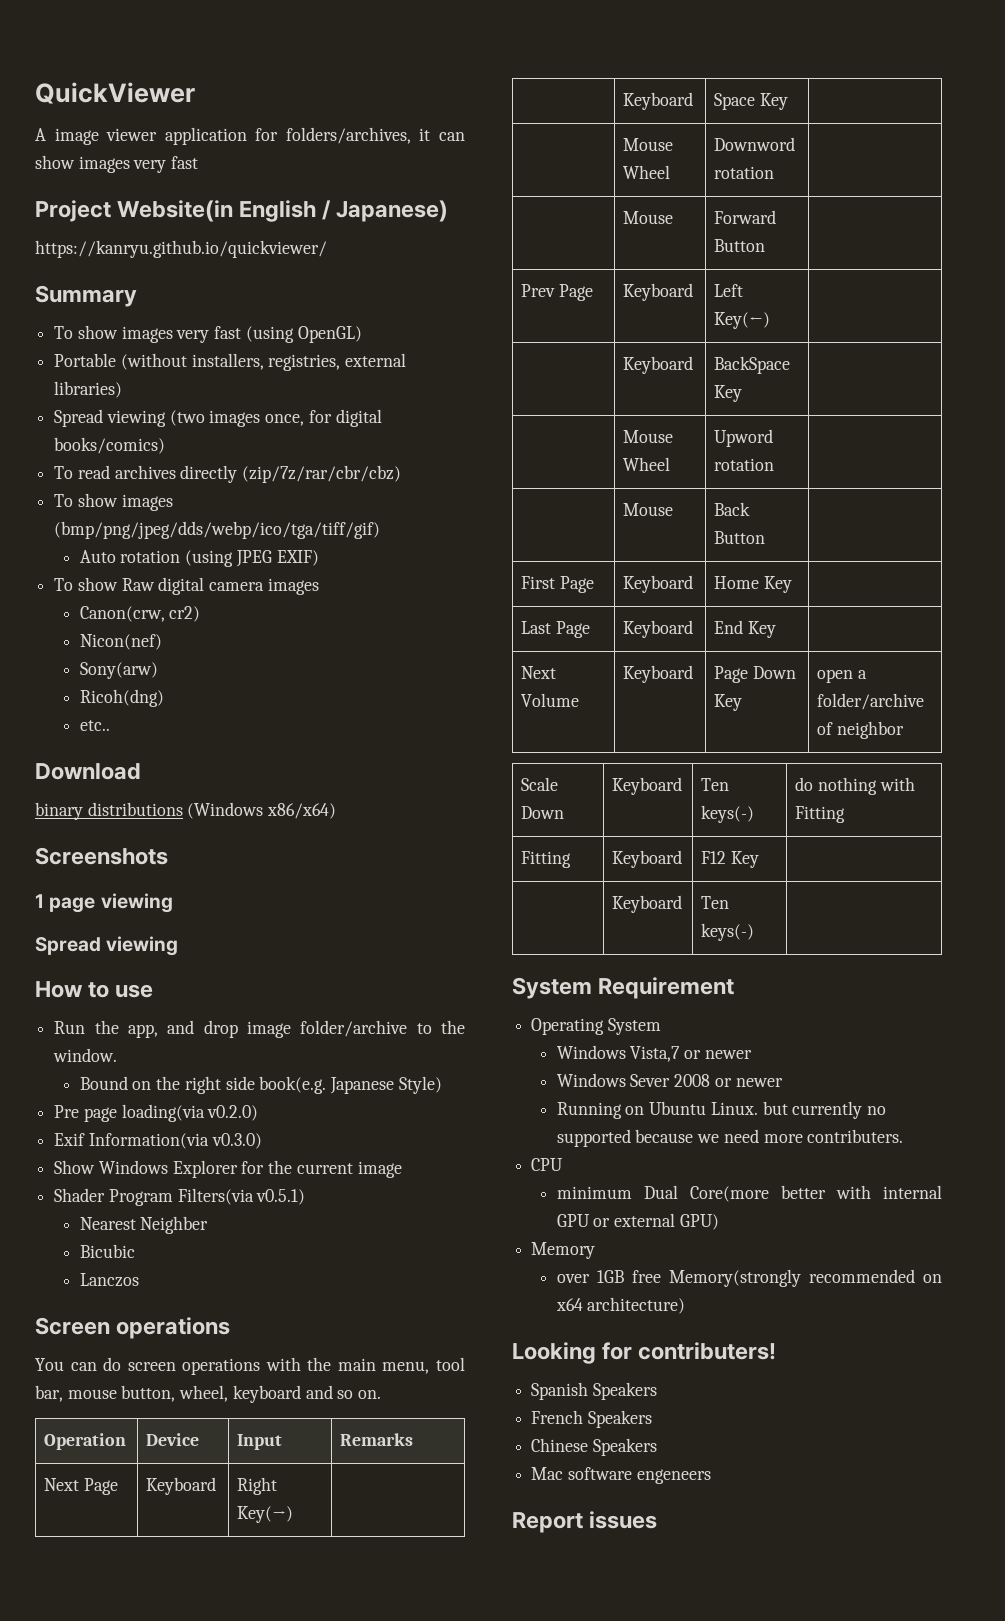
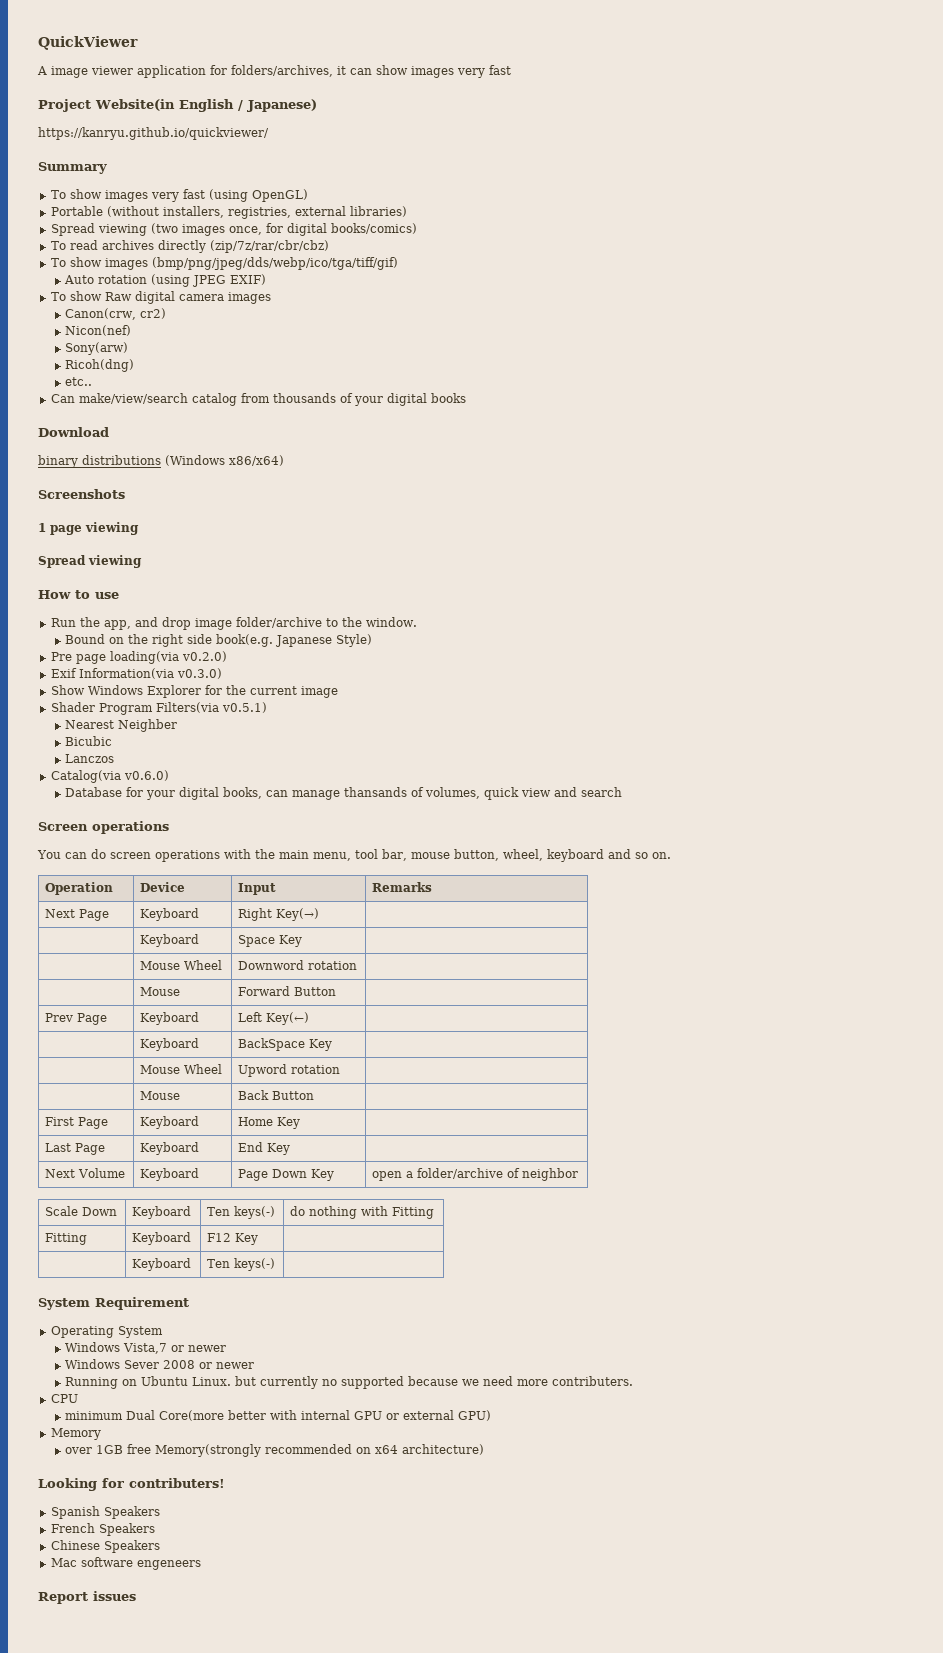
(110, 725) none -> [50,393,466,406] // Can make/view/search catalog from thousands of your digital books
(139, 1280) none -> [50,770,169,783] [65,787,623,800] // Catalog(via v0.6.0) // Database for your digital books, can manage thansands of volumes, quick view and search

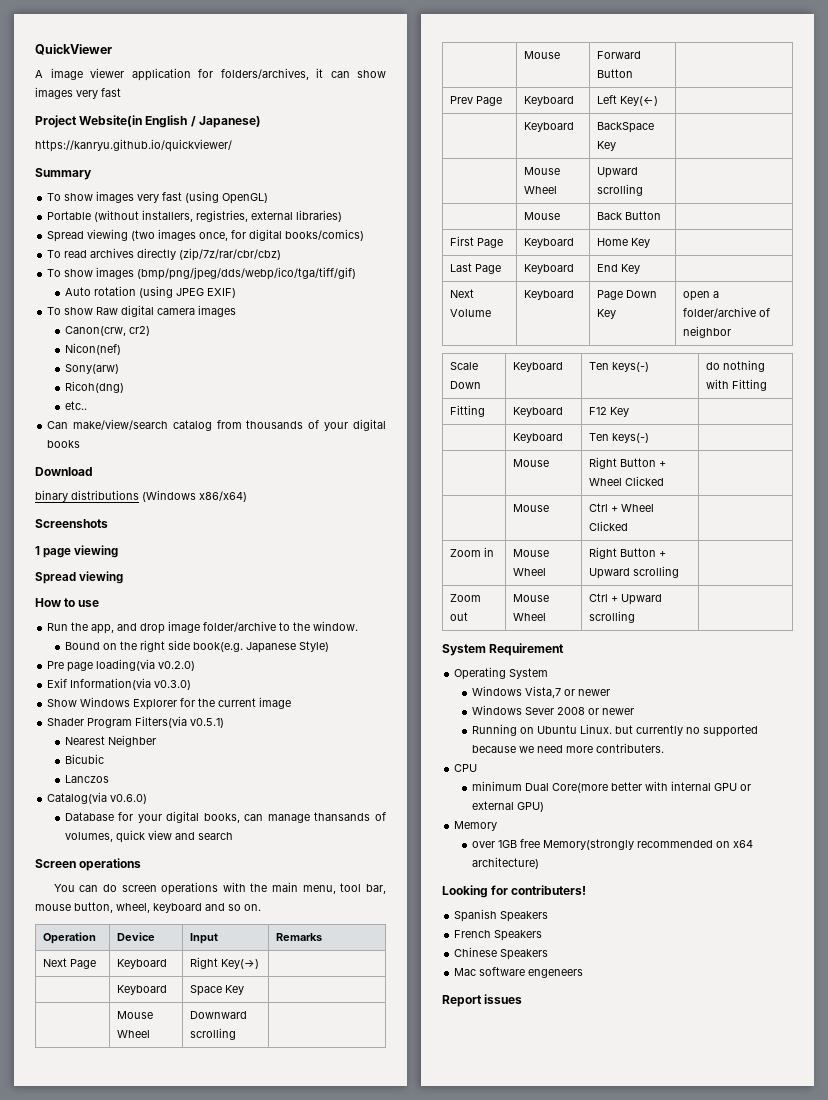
[238,960,358,970] Downword rotation -> [190,1011,248,1019] [190,1028,237,1040] Downward scrolling
[238,1064,341,1077] Upword rotation -> [597,167,639,178] [597,184,644,196] Upward scrolling
(276, 1264) none -> [513,459,550,467] [589,457,667,469] [589,476,665,486] [513,504,550,512] [589,503,655,512] [589,521,629,531] [450,547,495,557] [513,549,550,557] [513,568,547,576] [589,547,667,559] [589,566,680,579] [450,594,482,602] [450,612,469,621] [513,594,550,602] [513,613,547,621] [589,593,663,605] [589,611,636,623] // | Mouse | Right Button + Wheel Clicked | // | Mouse | Ctrl + Wheel Clicked | // Zoom in | Mouse Wheel | Right Button + Upward scrolling | // Zoom out | Mouse Wheel | Ctrl + Upward scrolling |

